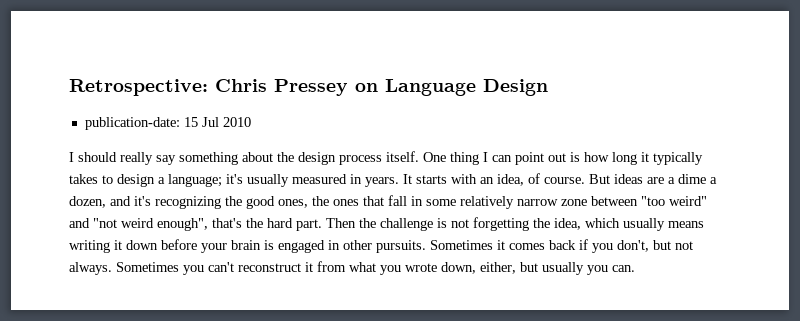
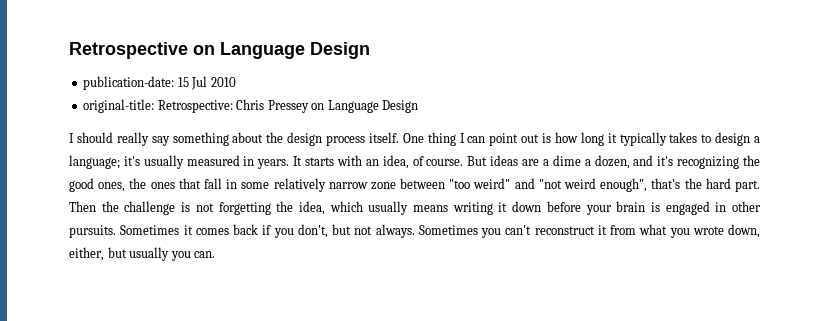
[69,79,348,96] Retrospective: Chris Pressey -> [69,42,188,59] Retrospective
(251, 122) none -> [83,99,419,113] // original-title: Retrospective: Chris Pressey on Language Design

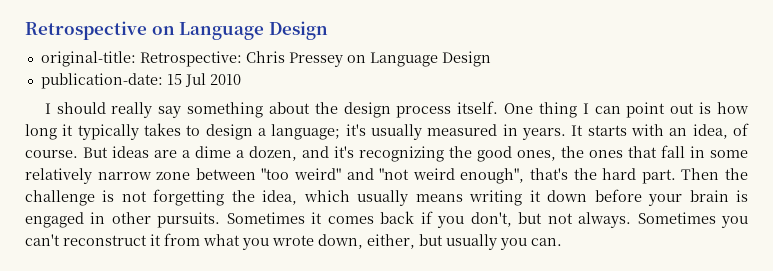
[83,76,236,90] [83,99,419,113] publication-date: 15 Jul 2010 // original-title: Retrospective: Chris Pressey on Language Design -> [40,51,491,67] [40,73,241,89] original-title: Retrospective: Chris Pressey on Language Design // publication-date: 15 Jul 2010

